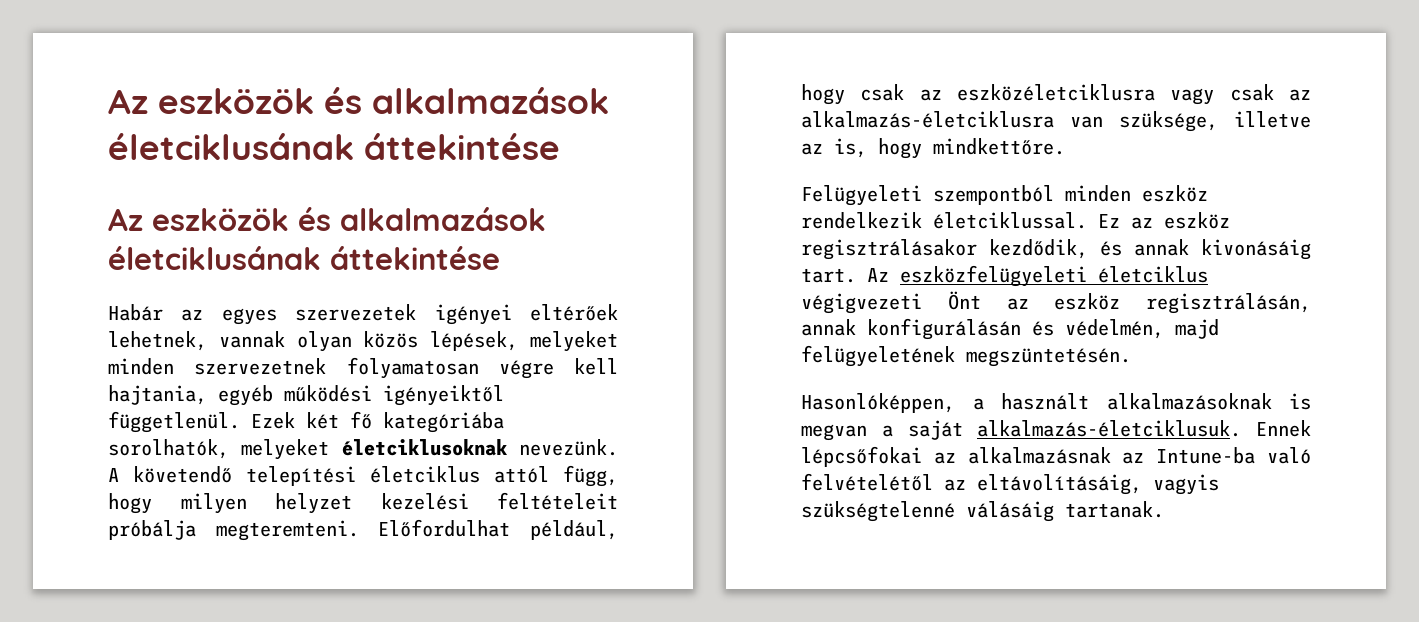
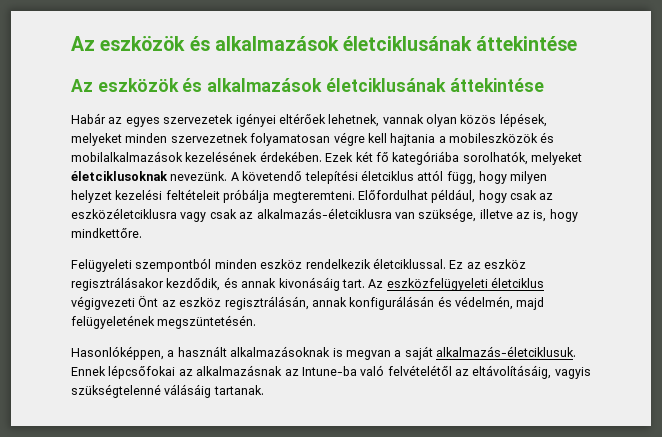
[108,385,504,406] [108,411,240,433] hajtania, egyéb működési igényeiktől függetlenül. -> [390,132,555,146] [71,151,322,162] hajtania a mobileszközök és mobilalkalmazások kezelésének érdekében.

